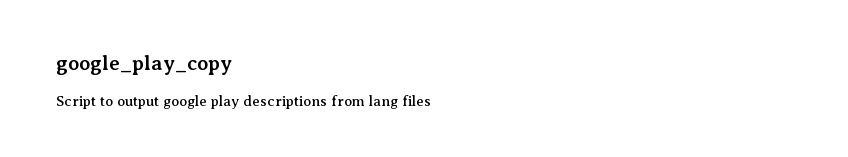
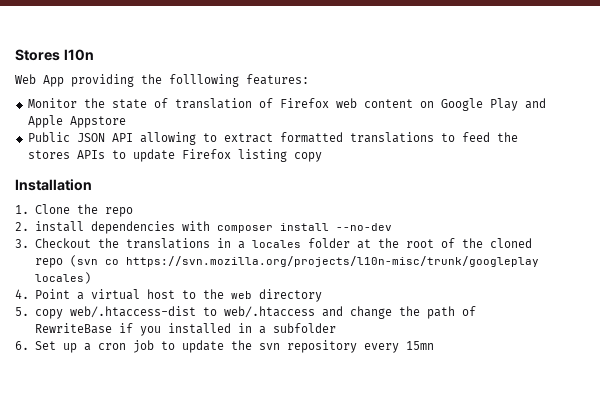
[56,55,232,75] [56,95,431,109] google_play_copy // Script to output google play descriptions from lang files -> [15,49,94,61] [15,74,309,87] [27,98,546,111] [27,115,126,128] [27,132,518,145] [27,149,322,162] [15,179,92,191] [15,204,133,217] [15,221,392,234] [15,238,532,249] [34,255,539,268] [34,272,91,284] [15,289,322,302] [15,306,476,319] [34,323,336,336] [15,340,434,353] Stores l10n // Web App providing the folllowing features: // Monitor the state of translation of Firefox web content on Google Play and Apple Appstore // Public JSON API allowing to extract formatted translations to feed the stores APIs to update Firefox listing copy // Installation // 1. Clone the repo // 2. install dependencies with composer install --no-dev // 3. Checkout the translations in a locales folder at the root of the cloned repo (svn co https://svn.mozilla.org/projects/l10n-misc/trunk/googleplay locales) // 4. Point a virtual host to the web directory // 5. copy web/.htaccess-dist to web/.htaccess and change the path of RewriteBase if you installed in a subfolder // 6. Set up a cron job to update the svn repository every 15mn

